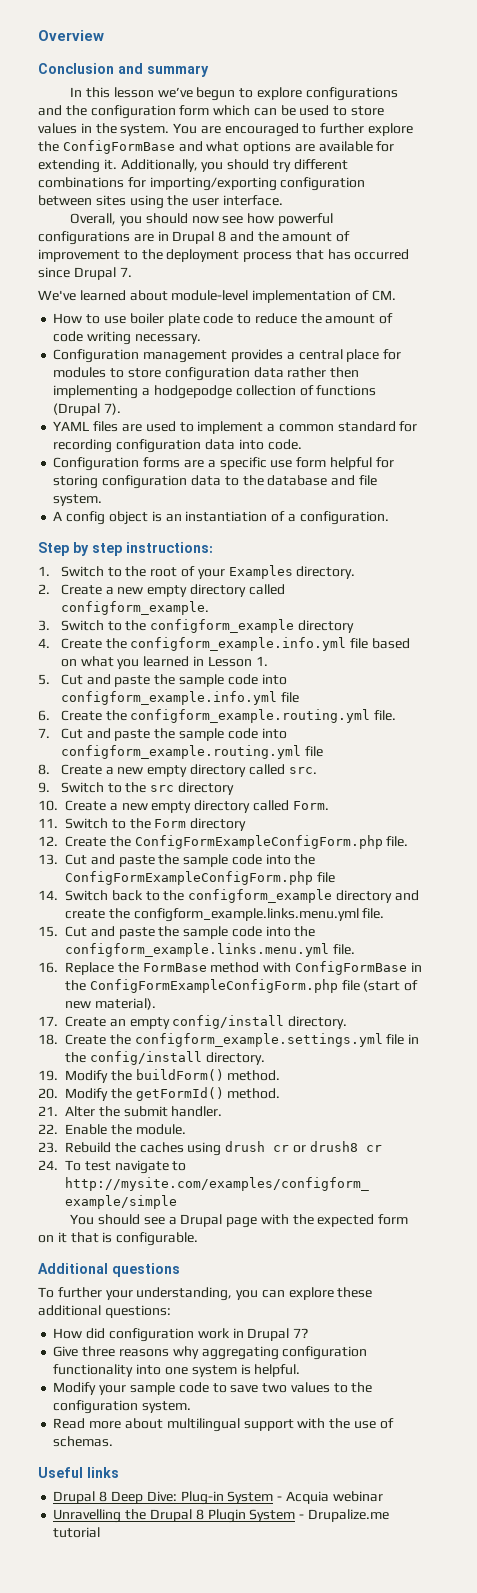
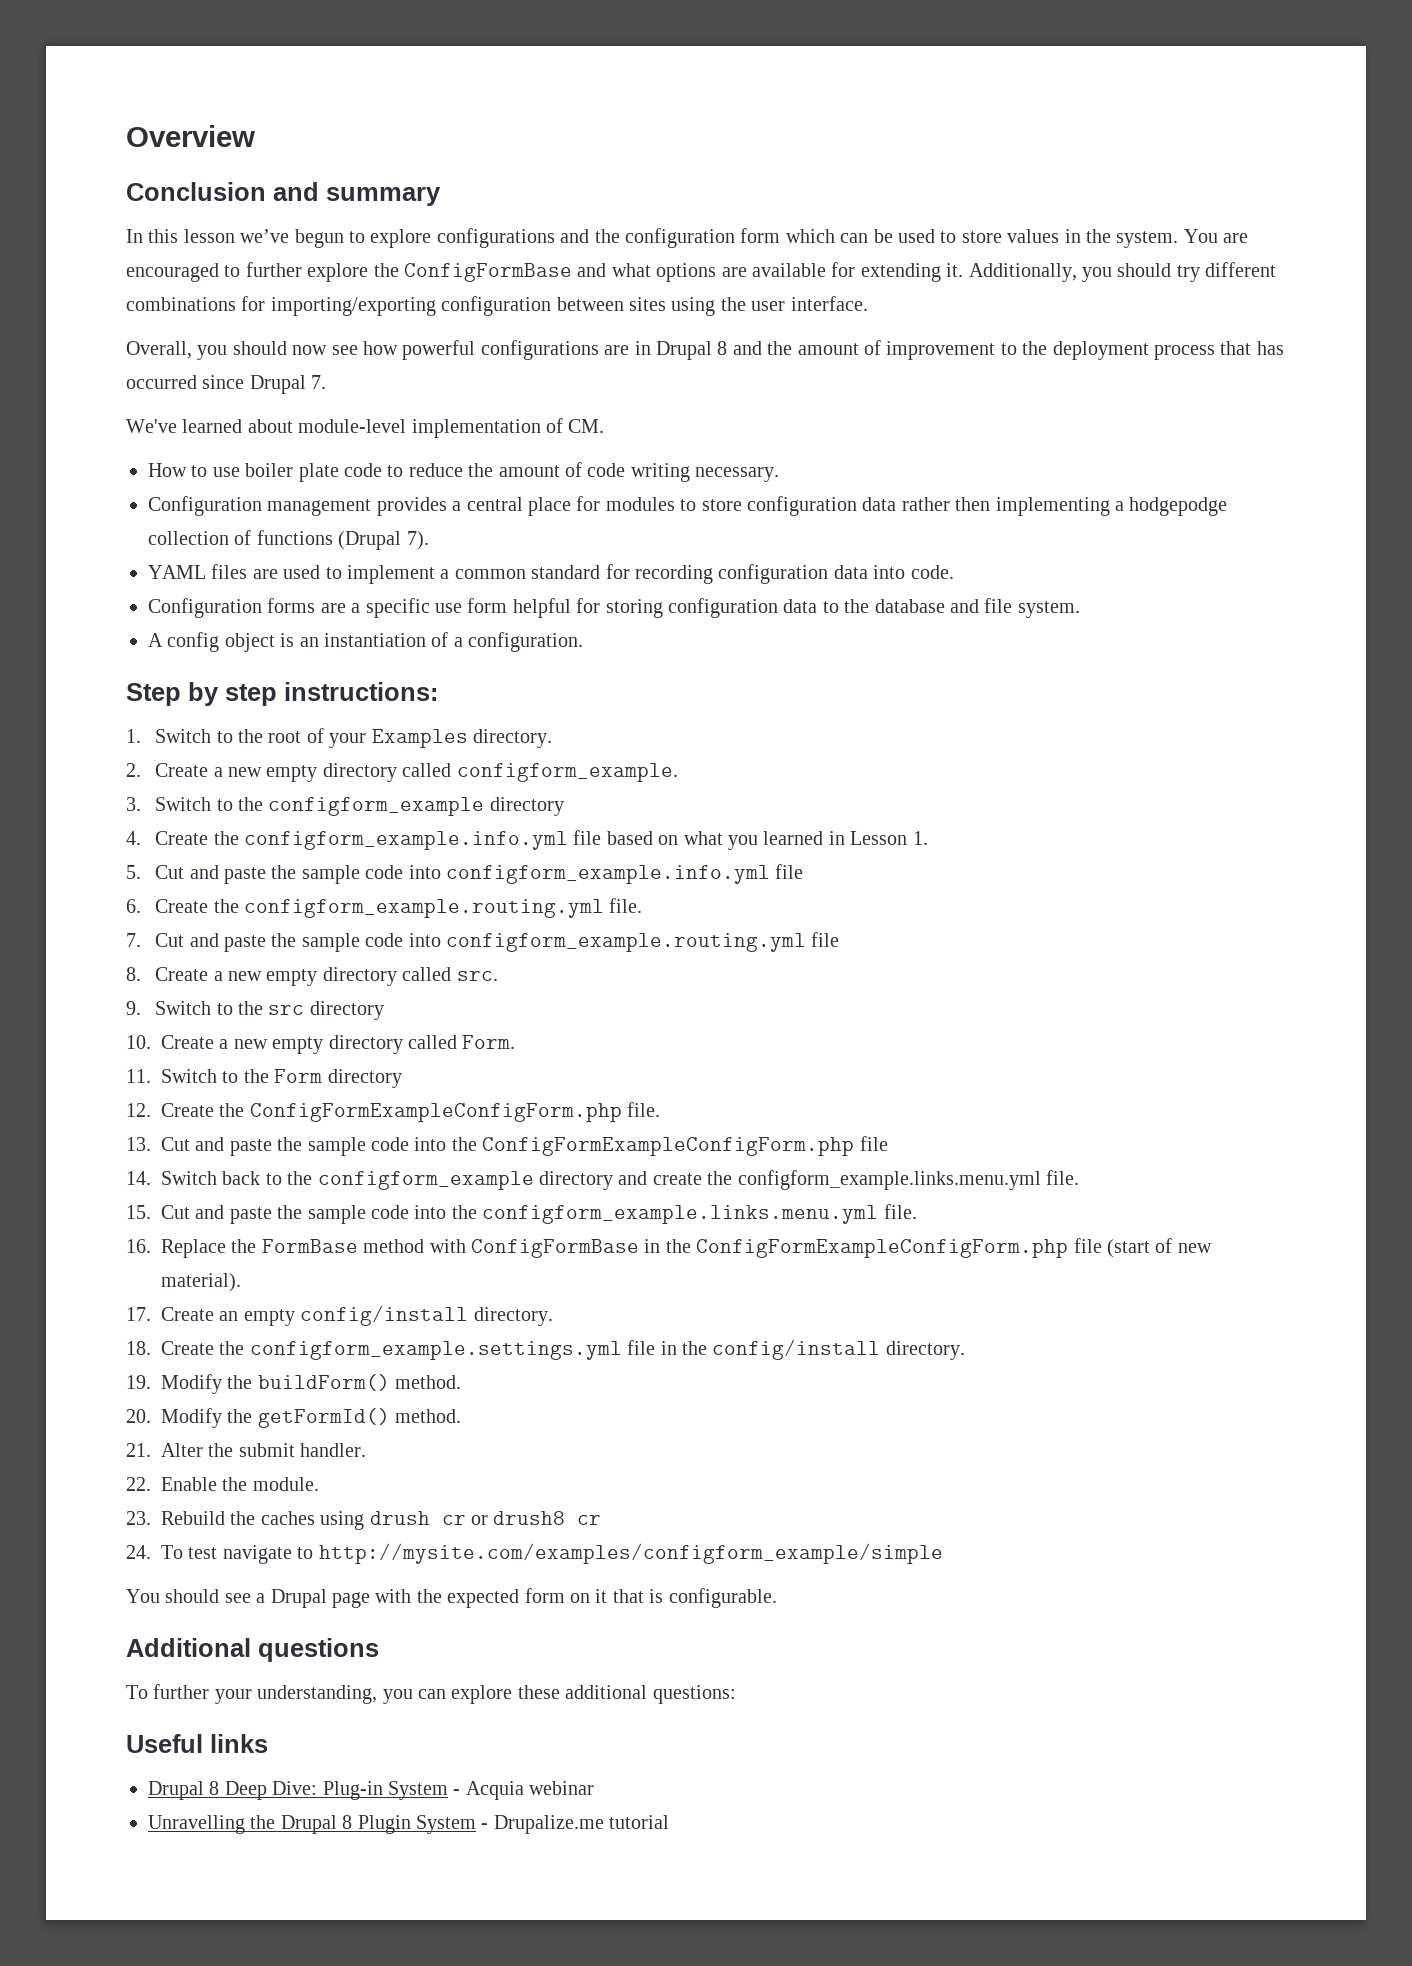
[53,1328,309,1342] [53,1346,368,1360] [53,1364,301,1377] [53,1382,373,1395] [53,1400,192,1414] [53,1418,394,1432] [53,1436,114,1447] // How did configuration work in Drupal 7? // Give three reasons why aggregating configuration functionality into one system is helpful. // Modify your sample code to save two values to the configuration system. // Read more about multilingual support with the use of schemas. -> (736, 1694) none

